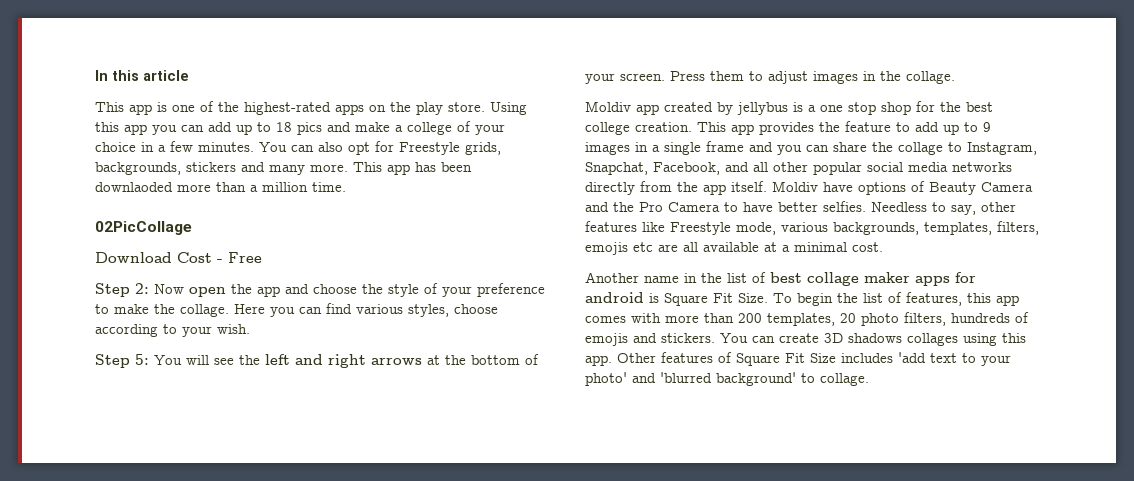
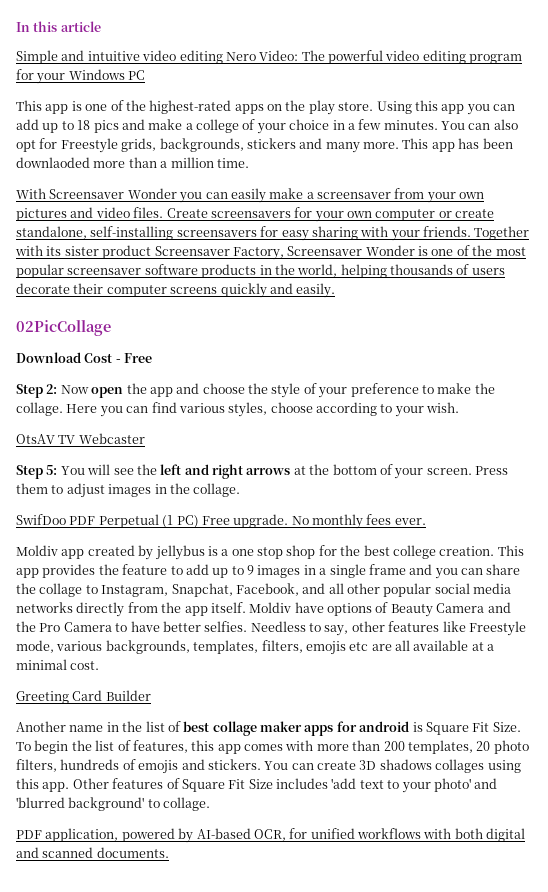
(189, 75) none -> [16,50,523,64] [16,69,146,84] // Simple and intuitive video editing Nero Video: The powerful video editing program for your Windows PC
(346, 187) none -> [16,188,485,203] [16,207,495,222] [16,226,530,241] [15,245,526,260] [16,264,505,278] [16,283,336,298] // With Screensaver Wonder you can easily make a screensaver from your own pictures and video files. Create screensavers for your own computer or create standalone, self-installing screensavers for easy sharing with your friends. Together with its sister product Screensaver Factory, Screensaver Wonder is one of the most popular screensaver software products in the world, helping thousands of users decorate their computer screens quickly and easily.
(250, 329) none -> [16,433,145,444] // OtsAV TV Webcaster
(955, 77) none -> [16,514,426,529] // SwifDoo PDF Perpetual (1 PC) Free upgrade. No monthly fees ever.
(883, 247) none -> [16,690,151,704] // Greeting Card Builder
(869, 379) none -> [16,828,526,843] [16,847,169,858] // PDF application, powered by AI-based OCR, for unified workflows with both digital and scanned documents.

